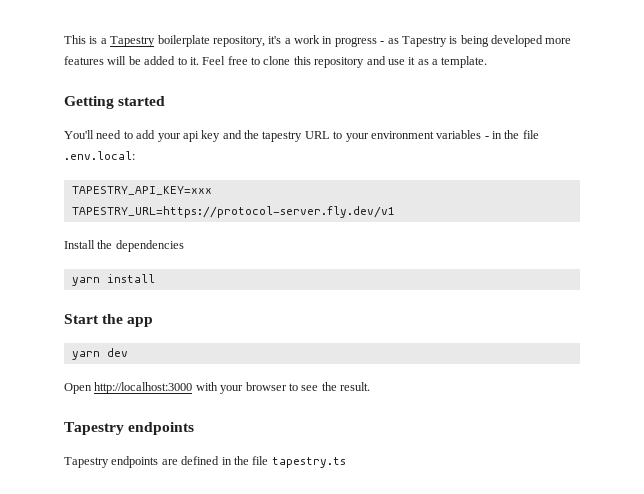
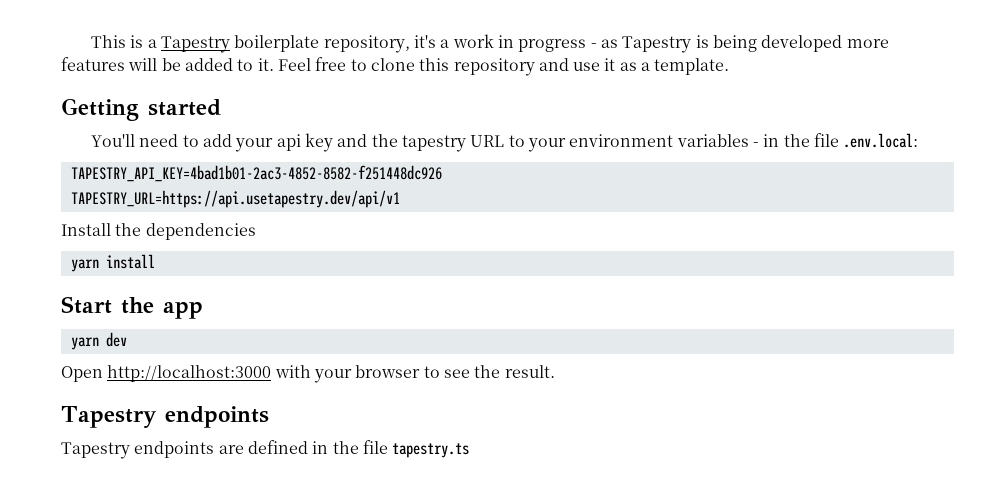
[71,186,212,195] [71,206,395,218] TAPESTRY_API_KEY=xxx // TAPESTRY_URL=https://protocol-server.fly.dev/v1 -> [70,165,442,182] [70,190,400,208] TAPESTRY_API_KEY=4bad1b01-2ac3-4852-8582-f251448dc926 // TAPESTRY_URL=https://api.usetapestry.dev/api/v1

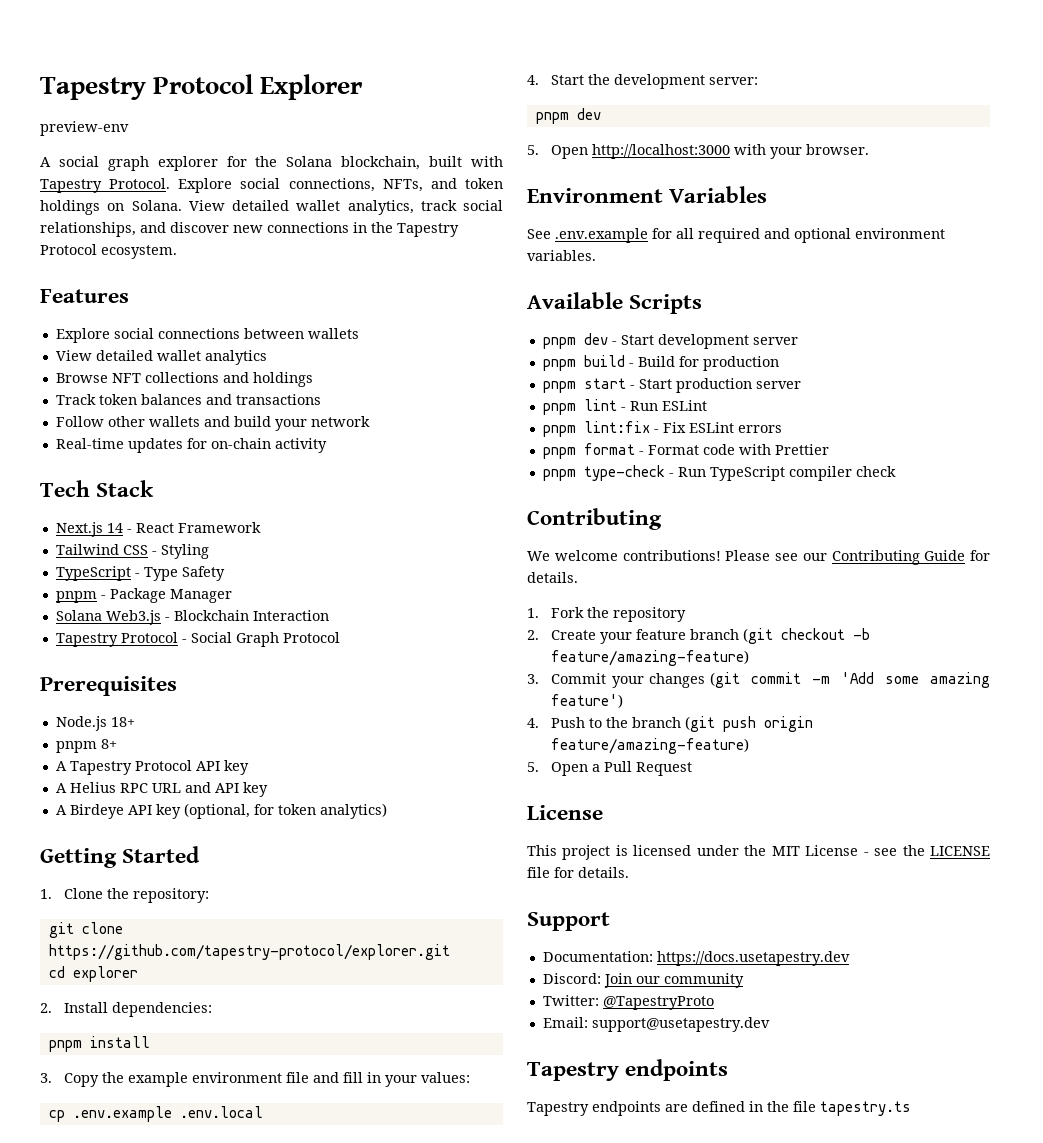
[91,34,889,53] [61,57,730,76] [61,98,221,121] [91,133,919,152] [70,165,442,182] [70,190,400,208] [61,223,256,240] [70,254,155,272] [61,296,203,319] [70,337,99,350] This is a Tapestry boilerplate repository, it's a work in progress - as Tapestry is being developed more features will be added to it. Feel free to clone this repository and use it as a template. // Getting started // You'll need to add your api key and the tapestry URL to your environment variables - in the file .env.local: // TAPESTRY_API_KEY=4bad1b01-2ac3-4852-8582-f251448dc926 // TAPESTRY_URL=https://api.usetapestry.dev/api/v1 // Install the dependencies // yarn install // Start the app // yarn -> [40,74,364,100] [40,121,129,136] [40,156,504,171] [40,178,504,193] [40,200,503,215] [40,222,459,237] [40,244,177,259] [40,289,129,303] [55,328,359,343] [55,350,267,365] [55,372,313,387] [55,394,321,405] [55,416,370,431] [55,438,327,453] [40,480,155,497] [55,522,261,537] [55,544,209,559] [55,566,225,581] [55,588,232,603] [55,610,329,625] [55,632,340,647] [40,676,177,696] [55,716,135,731] [55,739,117,753] [55,760,249,775] [55,782,268,797] [55,803,387,819] [40,846,201,868] [40,888,210,903] [48,922,123,938] [48,944,450,960] [48,966,138,982] [40,1002,213,1017] [48,1036,150,1052] [40,1072,471,1087] [48,1106,263,1122] [527,74,759,89] [535,112,569,124] Tapestry Protocol Explorer // preview-env // A social graph explorer for the Solana blockchain, built with Tapestry Protocol. Explore social connections, NFTs, and token holdings on Solana. View detailed wallet analytics, track social relationships, and discover new connections in the Tapestry Protocol ecosystem. // Features // Explore social connections between wallets // View detailed wallet analytics // Browse NFT collections and holdings // Track token balances and transactions // Follow other wallets and build your network // Real-time updates for on-chain activity // Tech Stack // Next.js 14 - React Framework // Tailwind CSS - Styling // TypeScript - Type Safety // pnpm - Package Manager // Solana Web3.js - Blockchain Interaction // Tapestry Protocol - Social Graph Protocol // Prerequisites // Node.js 18+ // pnpm 8+ // A Tapestry Protocol API key // A Helius RPC URL and API key // A Birdeye API key (optional, for token analytics) // Getting Started // 1. Clone the repository: // git clone https://github.com/tapestry-protocol/explorer.git // cd explorer // 2. Install dependencies: // pnpm install // 3. Copy the example environment file and fill in your values: // cp .env.example .env.local // 4. Start the development server: // pnpm
(127, 339) none -> [527,145,539,155] 5.
[355,365,555,378] browser to see the result. -> [806,144,870,155] [527,186,768,203] [527,228,945,243] [527,250,596,261] [527,292,703,314] [542,333,798,349] [542,355,779,371] [542,378,801,393] [542,399,707,415] [542,421,782,437] [542,443,829,459] [542,465,896,481] [527,508,662,530] [527,550,990,565] [527,572,578,583] [527,607,687,622] [527,628,871,644] [551,650,750,666] [527,672,991,688] [551,694,624,708] [527,716,814,732] [551,738,750,754] [527,761,693,776] [527,805,603,820] [527,845,990,860] [527,867,629,878] [527,912,610,931] [542,951,850,966] [542,973,744,988] [542,995,714,1010] [542,1017,770,1032] browser. // Environment Variables // See .env.example for all required and optional environment variables. // Available Scripts // pnpm dev - Start development server // pnpm build - Build for production // pnpm start - Start production server // pnpm lint - Run ESLint // pnpm lint:fix - Fix ESLint errors // pnpm format - Format code with Prettier // pnpm type-check - Run TypeScript compiler check // Contributing // We welcome contributions! Please see our Contributing Guide for details. // 1. Fork the repository // 2. Create your feature branch (git checkout -b feature/amazing-feature) // 3. Commit your changes (git commit -m 'Add some amazing feature') // 4. Push to the branch (git push origin feature/amazing-feature) // 5. Open a Pull Request // License // This project is licensed under the MIT License - see the LICENSE file for details. // Support // Documentation: https://docs.usetapestry.dev // Discord: Join our community // Twitter: @TapestryProto // Email: support@usetapestry.dev

